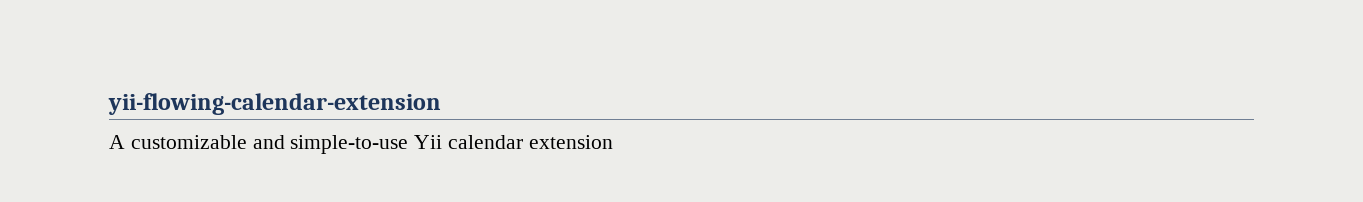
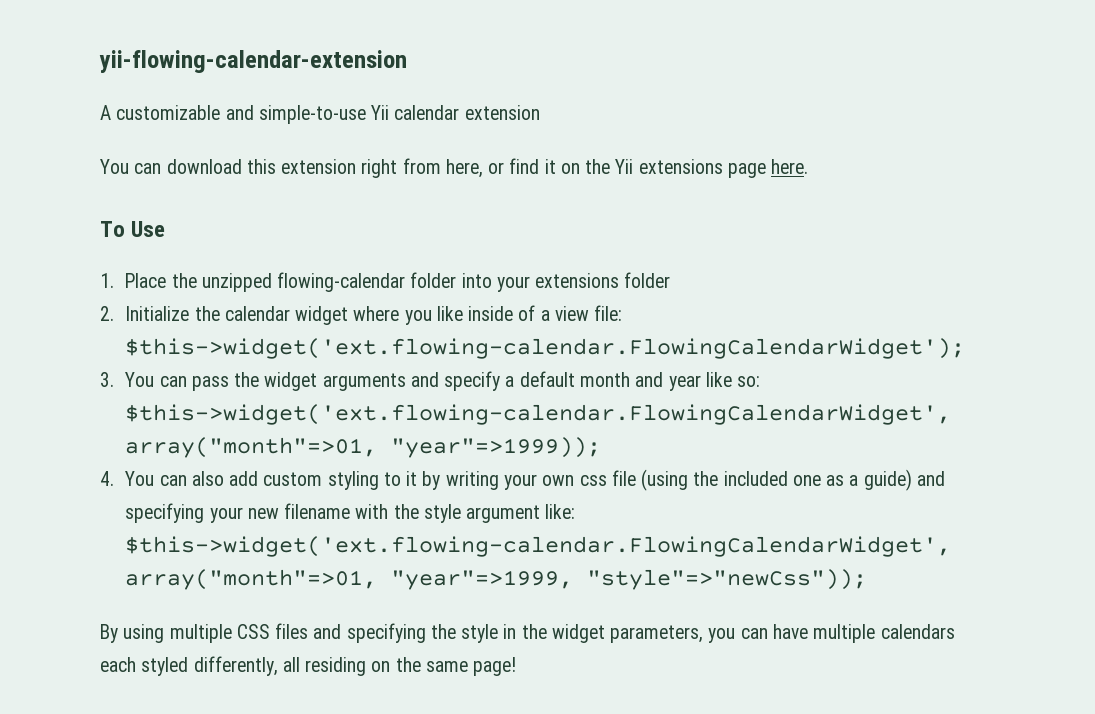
(613, 142) none -> [100,158,809,178] [100,221,166,237] [100,272,671,292] [100,305,623,325] [125,338,966,359] [100,371,761,391] [125,404,952,425] [125,437,602,458] [100,469,945,491] [125,503,576,523] [125,536,952,557] [125,569,868,590] [100,623,955,643] [100,656,517,676] // You can download this extension right from here, or find it on the Yii extensions page here. // To Use // 1. Place the unzipped flowing-calendar folder into your extensions folder // 2. Initialize the calendar widget where you like inside of a view file: $this->widget('ext.flowing-calendar.FlowingCalendarWidget'); // 3. You can pass the widget arguments and specify a default month and year like so: $this->widget('ext.flowing-calendar.FlowingCalendarWidget', array("month"=>01, "year"=>1999)); // 4. You can also add custom styling to it by writing your own css file (using the included one as a guide) and specifying your new filename with the style argument like: $this->widget('ext.flowing-calendar.FlowingCalendarWidget', array("month"=>01, "year"=>1999, "style"=>"newCss")); // By using multiple CSS files and specifying the style in the widget parameters, you can have multiple calendars each styled differently, all residing on the same page!

